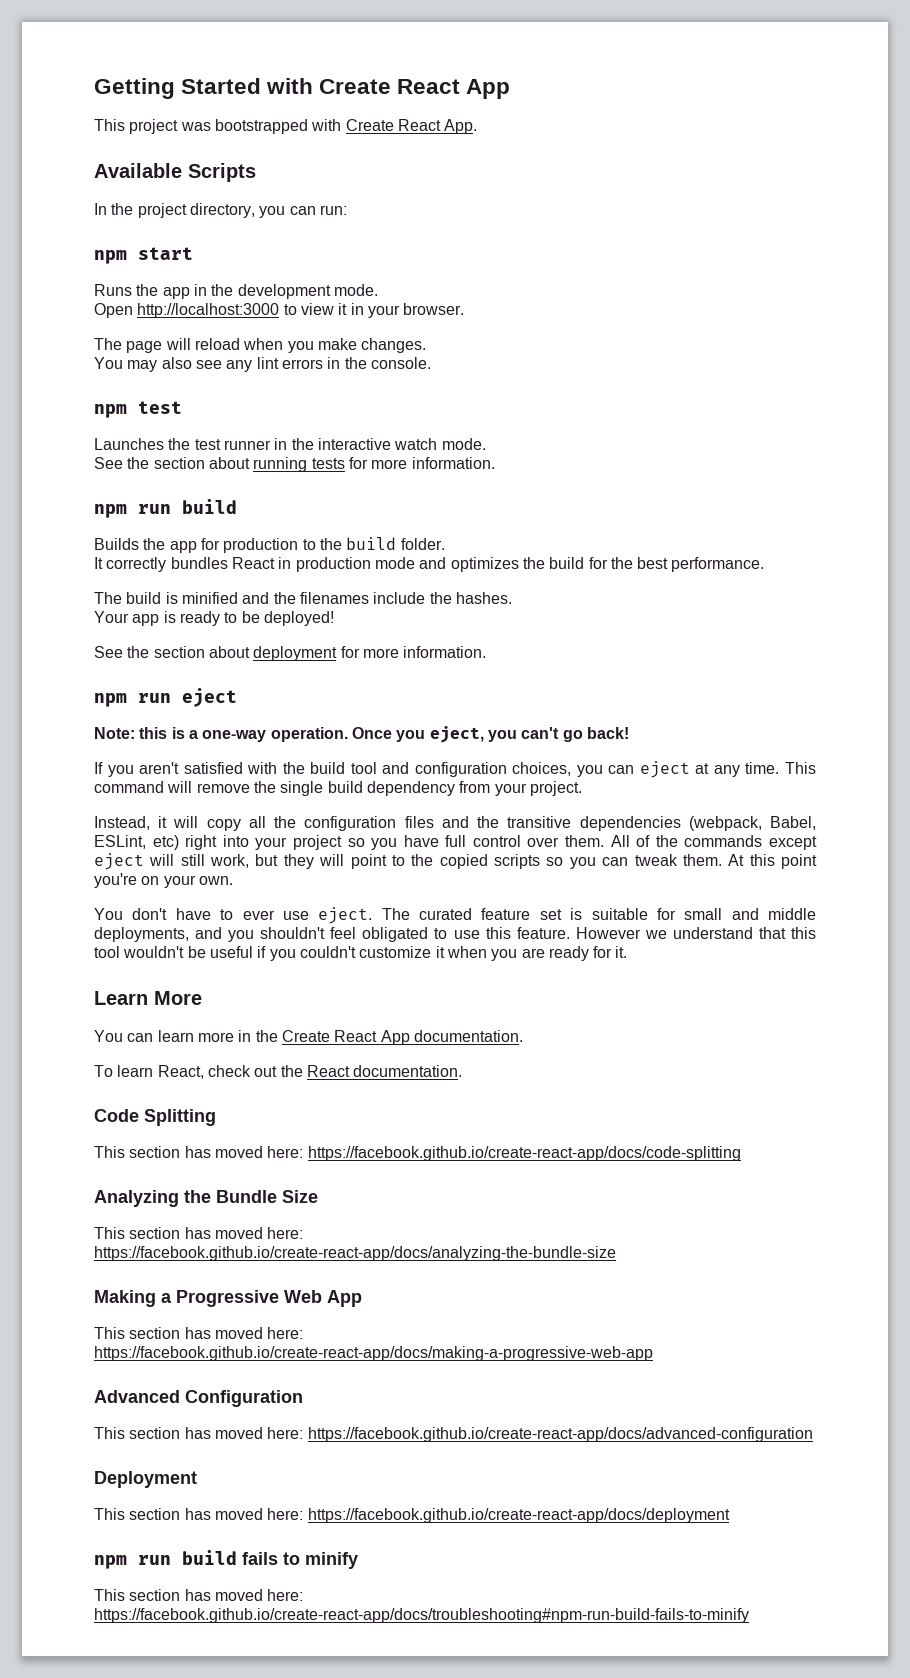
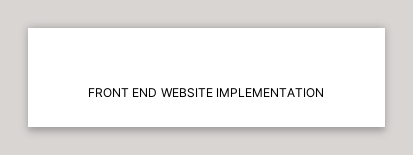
[94,78,511,99] [94,119,478,134] [94,163,256,182] [94,203,347,218] [94,247,193,264] [94,284,378,299] [94,303,465,318] [94,338,427,353] [94,357,431,372] [94,401,182,418] [94,438,486,450] [94,457,495,472] [94,499,237,518] [94,537,445,553] [94,557,765,572] [94,592,512,604] [94,611,334,626] [94,646,487,661] [94,688,237,707] [94,726,629,743] [94,761,816,778] [94,781,582,796] [94,816,816,831] [94,835,817,850] [94,853,817,870] [94,873,233,888] [94,907,816,924] [94,927,816,942] [94,946,628,961] [94,991,202,1005] [94,1030,523,1045] [94,1065,463,1079] [94,1109,216,1126] [94,1146,741,1161] [94,1190,318,1207] [94,1227,304,1239] [94,1246,616,1261] [94,1290,362,1307] [94,1327,304,1339] [94,1346,653,1361] [94,1390,303,1407] [94,1427,813,1442] [94,1471,197,1488] [94,1508,730,1523] [94,1550,358,1569] [94,1589,304,1601] [94,1608,749,1623] Getting Started with Create React App // This project was bootstrapped with Create React App. // Available Scripts // In the project directory, you can run: // npm start // Runs the app in the development mode. // Open http://localhost:3000 to view it in your browser. // The page will reload when you make changes. // You may also see any lint errors in the console. // npm test // Launches the test runner in the interactive watch mode. // See the section about running tests for more information. // npm run build // Builds the app for production to the build folder. // It correctly bundles React in production mode and optimizes the build for the best performance. // The build is minified and the filenames include the hashes. // Your app is ready to be deployed! // See the section about deployment for more information. // npm run eject // Note: this is a one-way operation. Once you eject, you can't go back! // If you aren't satisfied with the build tool and configuration choices, you can eject at any time. This command will remove the single build dependency from your project. // Instead, it will copy all the configuration files and the transitive dependencies (webpack, Babel, ESLint, etc) right into your project so you have full control over them. All of the commands except eject will still work, but they will point to the copied scripts so you can tweak them. At this point you're on your own. // You don't have to ever use eject. The curated feature set is suitable for small and middle deployments, and you shouldn't feel obligated to use this feature. However we understand that this tool wouldn't be useful if you couldn't customize it when you are ready for it. // Learn More // You can learn more in the Create React App documentation. // To learn React, check out the React documentation. // Code Splitting // This section has moved here: https://facebook.github.io/create-react-app/docs/code-splitting // Analyzing the Bundle Size // This section has moved here: https://facebook.github.io/create-react-app/docs/analyzing-the-bundle-size // Making a Progressive Web App // This section has moved here: https://facebook.github.io/create-react-app/docs/making-a-progressive-web-app // Advanced Configuration // This section has moved here: https://facebook.github.io/create-react-app/docs/advanced-configuration // Deployment // This section has moved here: https://facebook.github.io/create-react-app/docs/deployment // npm run build fails to minify // This section has moved here: https://facebook.github.io/create-react-app/docs/troubleshooting#npm-run-build-fails-to-minify -> [88,88,325,98] FRONT END WEBSITE IMPLEMENTATION

